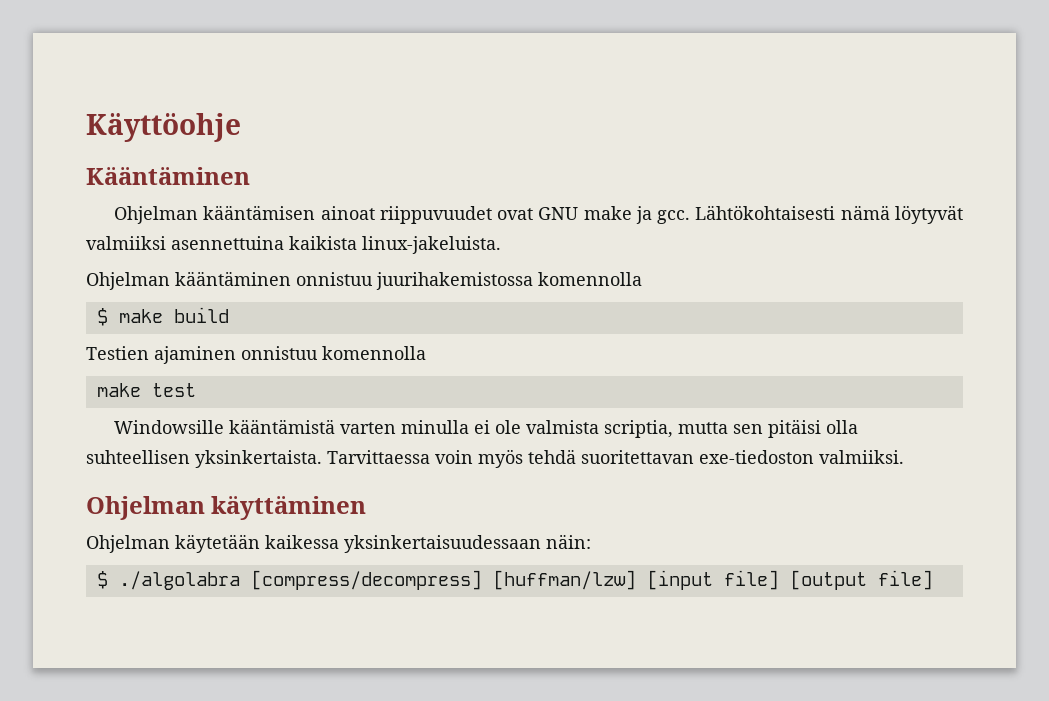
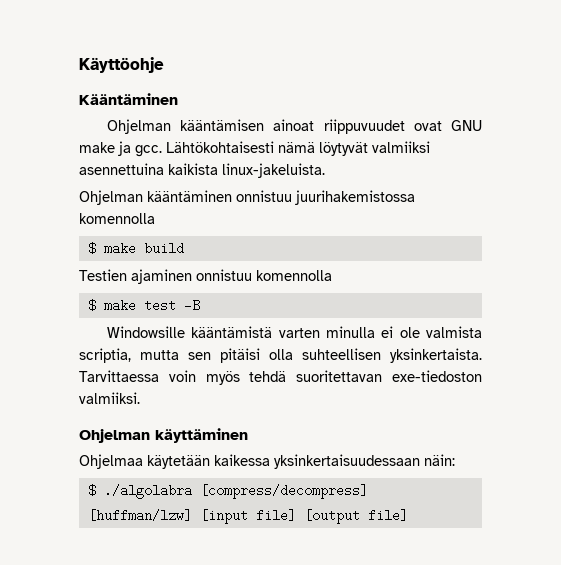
(426, 353) none -> [87,299,96,312] $
(196, 390) none -> [183,299,200,312] -B
[86,535,170,553] Ohjelman -> [79,454,143,469] Ohjelmaa

